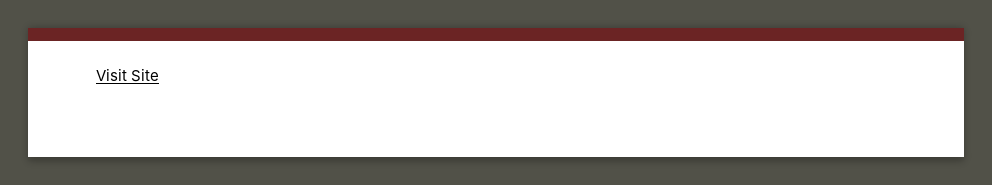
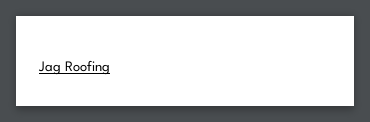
[96,68,160,82] Visit Site -> [38,60,110,75] Jag Roofing

